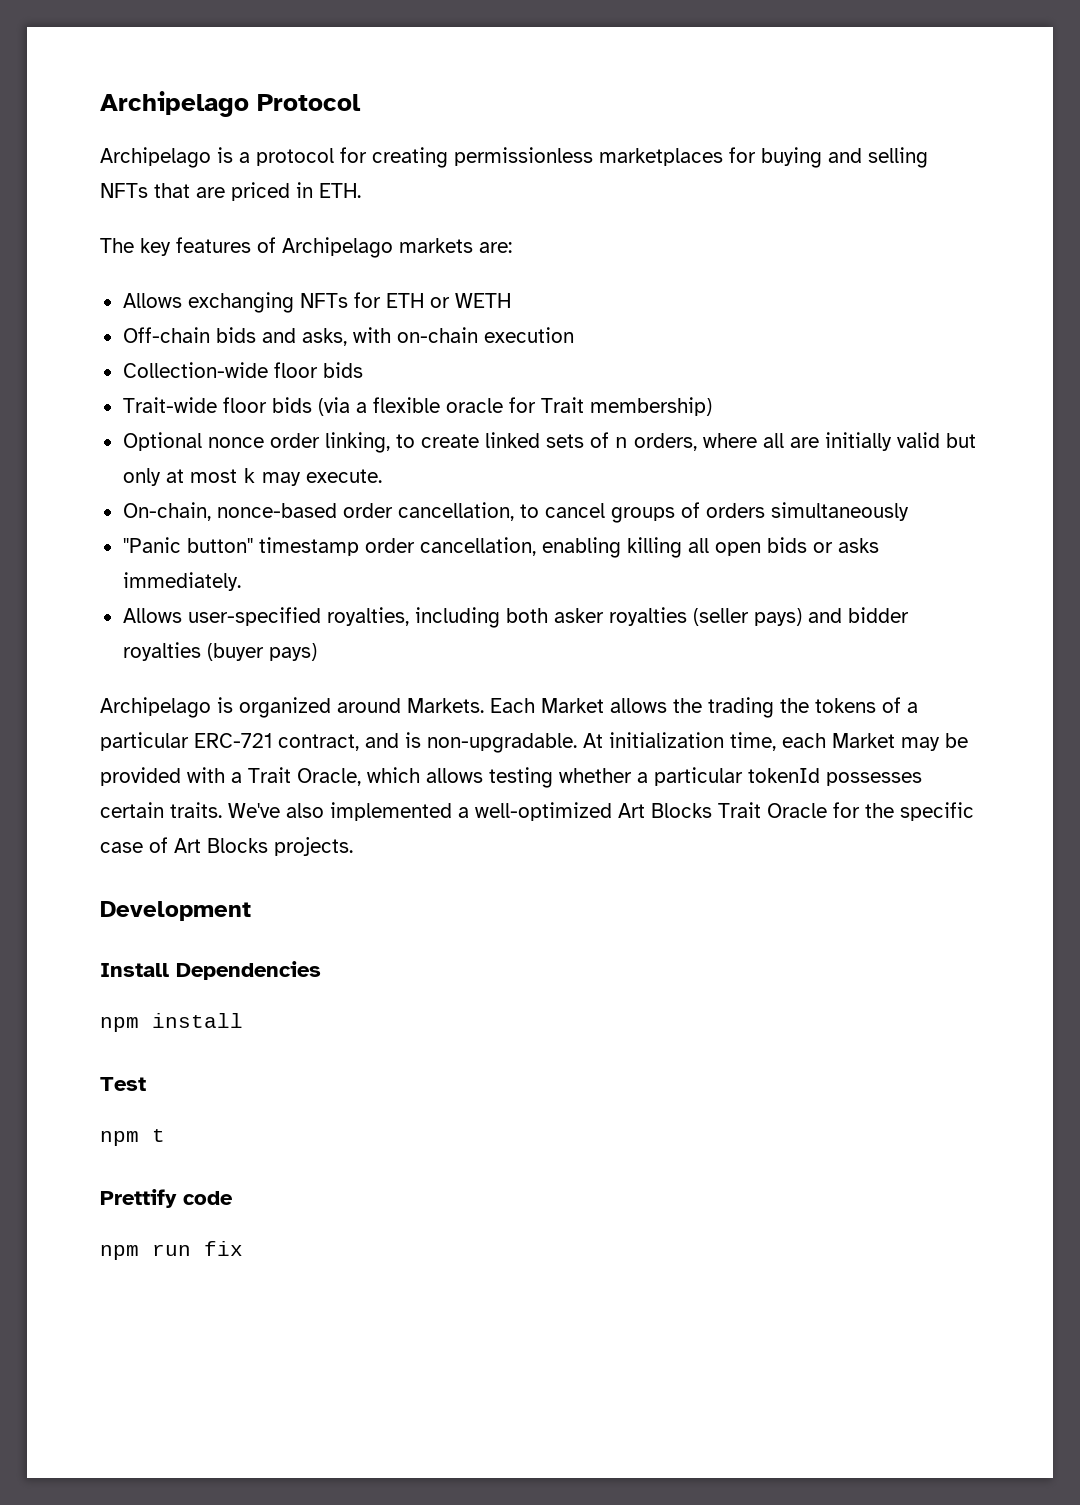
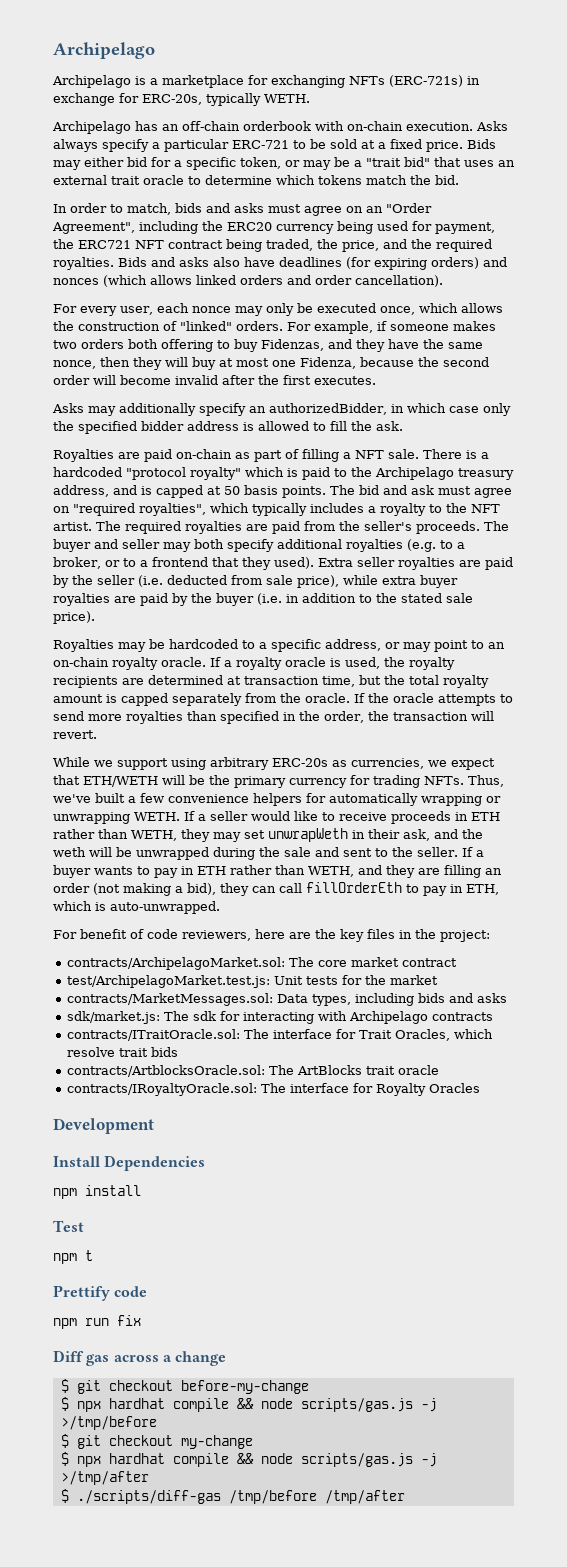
[100,91,361,117] Archipelago Protocol -> [53,42,155,59] Archipelago
[256,147,928,168] [100,182,361,201] [100,237,512,258] [122,292,511,313] [122,327,574,346] [122,362,363,378] [122,397,712,416] [122,432,976,453] [122,468,382,486] [122,502,909,523] [122,537,879,558] [122,572,241,591] [122,607,909,628] [122,642,317,661] [100,697,918,718] [100,732,968,753] [100,767,922,788] [100,802,974,821] [100,837,353,856] protocol for creating permissionless marketplaces for buying and selling NFTs that are priced in ETH. // The key features of Archipelago markets are: // Allows exchanging NFTs for ETH or WETH // Off-chain bids and asks, with on-chain execution // Collection-wide floor bids // Trait-wide floor bids (via a flexible oracle for Trait membership) // Optional nonce order linking, to create linked sets of n orders, where all are initially valid but only at most k may execute. // On-chain, nonce-based order cancellation, to cancel groups of orders simultaneously // "Panic button" timestamp order cancellation, enabling killing all open bids or asks immediately. // Allows user-specified royalties, including both asker royalties (seller pays) and bidder royalties (buyer pays) // Archipelago is organized around Markets. Each Market allows the trading the tokens of a particular ERC-721 contract, and is non-upgradable. At initialization time, each Market may be provided with a Trait Oracle, which allows testing whether a particular tokenId possesses certain traits. We've also implemented a well-optimized Art Blocks Trait Oracle for the specific case of Art Blocks projects. -> [162,75,480,88] [53,93,310,106] [52,121,508,134] [53,139,496,152] [53,157,515,170] [53,175,459,185] [53,203,432,216] [52,221,495,234] [53,239,492,252] [53,257,507,270] [53,275,443,287] [53,303,503,316] [53,321,496,334] [53,339,483,352] [53,357,489,370] [53,375,376,385] [52,403,511,416] [53,421,403,434] [53,449,489,462] [53,467,514,480] [53,485,512,498] [53,503,500,516] [53,521,509,534] [53,539,465,552] [53,557,513,570] [53,575,458,588] [53,593,473,606] [53,611,95,624] [53,639,505,652] [53,657,455,670] [53,675,489,688] [53,693,513,706] [53,711,494,724] [53,730,97,739] [53,757,495,770] [53,775,504,788] [53,793,501,806] [53,811,500,824] [53,828,483,842] [53,847,484,860] [53,865,502,878] [53,882,499,896] [53,901,220,914] [53,929,490,942] [67,957,458,970] [67,975,439,988] [67,993,508,1006] [67,1011,494,1024] [67,1029,494,1041] [67,1047,179,1057] [67,1065,440,1077] [67,1083,481,1096] marketplace for exchanging NFTs (ERC-721s) in exchange for ERC-20s, typically WETH. // Archipelago has an off-chain orderbook with on-chain execution. Asks always specify a particular ERC-721 to be sold at a fixed price. Bids may either bid for a specific token, or may be a "trait bid" that uses an external trait oracle to determine which tokens match the bid. // In order to match, bids and asks must agree on an "Order Agreement", including the ERC20 currency being used for payment, the ERC721 NFT contract being traded, the price, and the required royalties. Bids and asks also have deadlines (for expiring orders) and nonces (which allows linked orders and order cancellation). // For every user, each nonce may only be executed once, which allows the construction of "linked" orders. For example, if someone makes two orders both offering to buy Fidenzas, and they have the same nonce, then they will buy at most one Fidenza, because the second order will become invalid after the first executes. // Asks may additionally specify an authorizedBidder, in which case only the specified bidder address is allowed to fill the ask. // Royalties are paid on-chain as part of filling a NFT sale. There is a hardcoded "protocol royalty" which is paid to the Archipelago treasury address, and is capped at 50 basis points. The bid and ask must agree on "required royalties", which typically includes a royalty to the NFT artist. The required royalties are paid from the seller's proceeds. The buyer and seller may both specify additional royalties (e.g. to a broker, or to a frontend that they used). Extra seller royalties are paid by the seller (i.e. deducted from sale price), while extra buyer royalties are paid by the buyer (i.e. in addition to the stated sale price). // Royalties may be hardcoded to a specific address, or may point to an on-chain royalty oracle. If a royalty oracle is used, the royalty recipients are determined at transaction time, but the total royalty amount is capped separately from the oracle. If the oracle attempts to send more royalties than specified in the order, the transaction will revert. // While we support using arbitrary ERC-20s as currencies, we expect that ETH/WETH will be the primary currency for trading NFTs. Thus, we've built a few convenience helpers for automatically wrapping or unwrapping WETH. If a seller would like to receive proceeds in ETH rather than WETH, they may set unwrapWeth in their ask, and the weth will be unwrapped during the sale and sent to the seller. If a buyer wants to pay in ETH rather than WETH, and they are filling an order (not making a bid), they can call fillOrderEth to pay in ETH, which is auto-unwrapped. // For benefit of code reviewers, here are the key files in the project: // contracts/ArchipelagoMarket.sol: The core market contract // test/ArchipelagoMarket.test.js: Unit tests for the market // contracts/MarketMessages.sol: Data types, including bids and asks // sdk/market.js: The sdk for interacting with Archipelago contracts // contracts/ITraitOracle.sol: The interface for Trait Oracles, which resolve trait bids // contracts/ArtblocksOracle.sol: The ArtBlocks trait oracle // contracts/IRoyaltyOracle.sol: The interface for Royalty Oracles
(243, 1248) none -> [53,1350,227,1366] [60,1379,309,1394] [60,1397,437,1412] [60,1416,157,1430] [60,1434,253,1449] [60,1452,437,1467] [60,1471,149,1485] [60,1489,405,1504] // Diff gas across a change // $ git checkout before-my-change // $ npx hardhat compile && node scripts/gas.js -j >/tmp/before // $ git checkout my-change // $ npx hardhat compile && node scripts/gas.js -j >/tmp/after // $ ./scripts/diff-gas /tmp/before /tmp/after

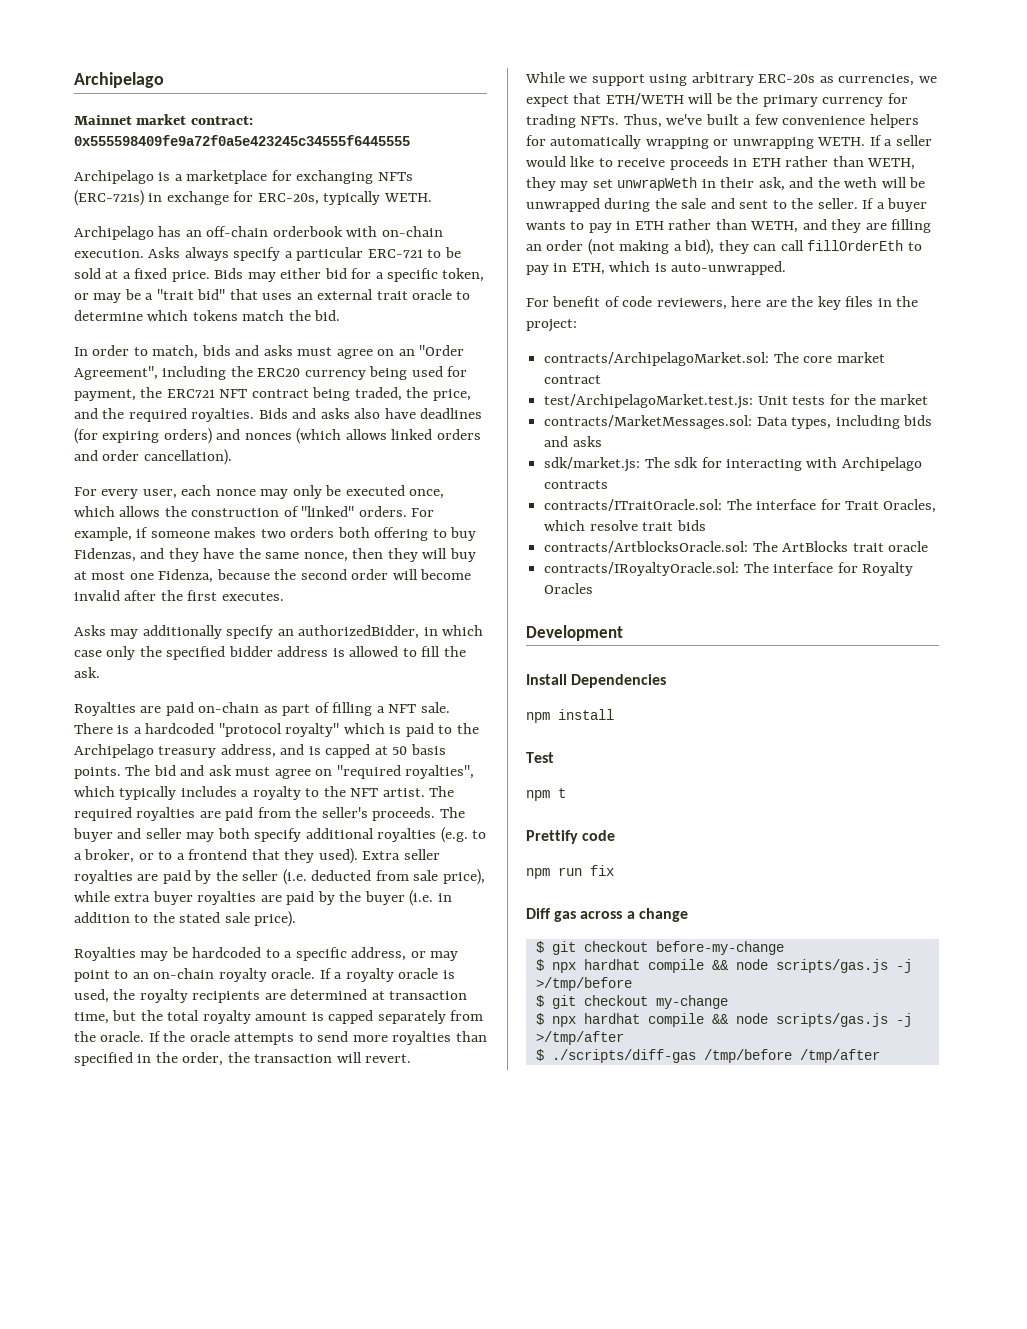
[53,42,155,59] Archipelago -> [74,72,164,88] [74,114,253,125] [74,135,410,146] Archipelago // Mainnet market contract: 0x555598409fe9a72f0a5e423245c34555f6445555

